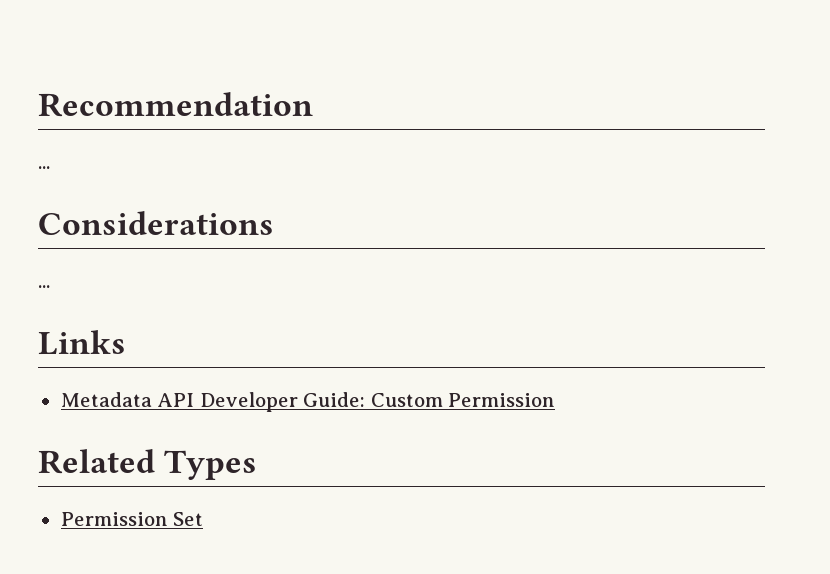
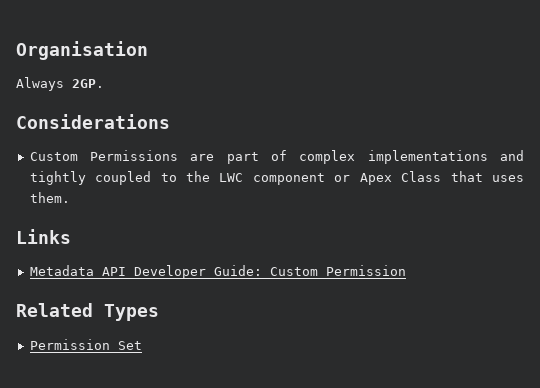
[38,92,313,117] [38,166,50,169] [38,211,274,235] [38,285,50,288] Recommendation // ... // Considerations // ... -> [16,41,148,60] [16,77,104,91] [16,114,170,129] [29,150,524,164] [29,171,525,185] [29,192,70,203] Organisation // Always 2GP. // Considerations // Custom Permissions are part of complex implementations and tightly coupled to the LWC component or Apex Class that uses them.

